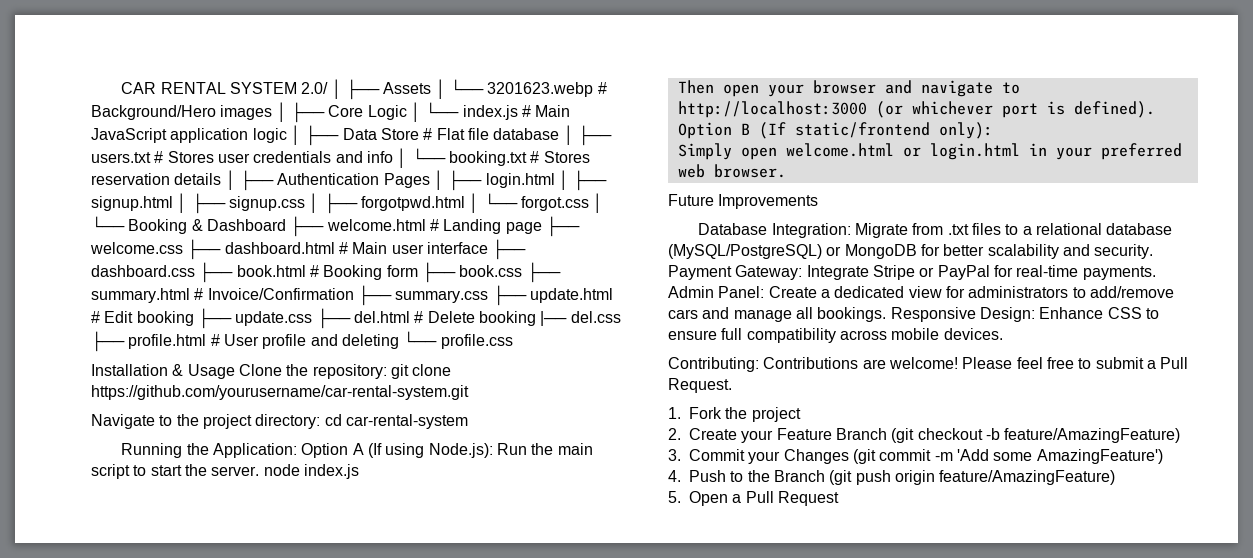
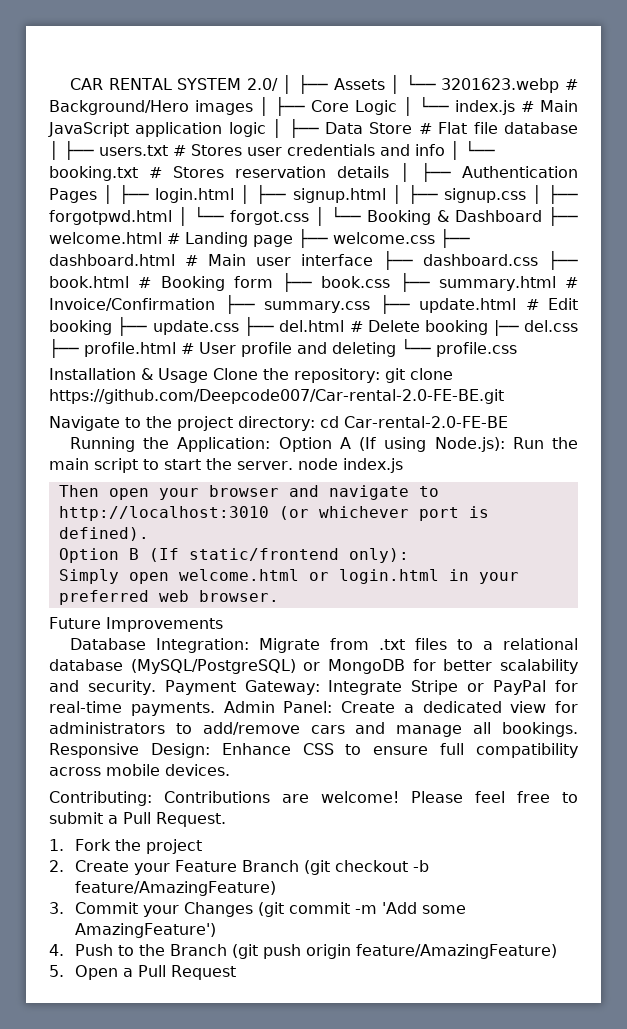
[91,385,469,400] https://github.com/yourusername/car-rental-system.git -> [49,389,504,404] https://github.com/Deepcode007/Car-rental-2.0-FE-BE.git
[345,414,468,429] car-rental-system -> [343,416,508,428] Car-rental-2.0-FE-BE
[677,101,867,118] http://localhost:3000 -> [58,506,269,521] http://localhost:3010

